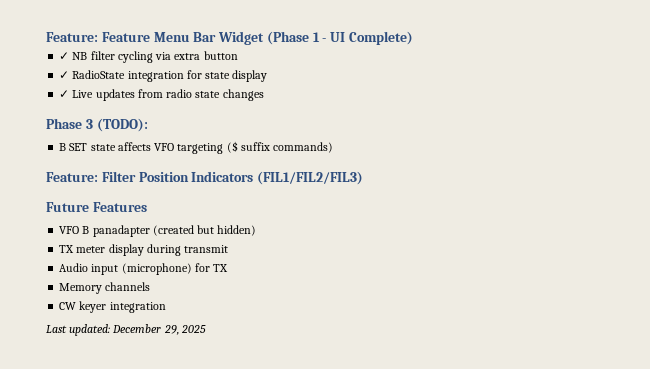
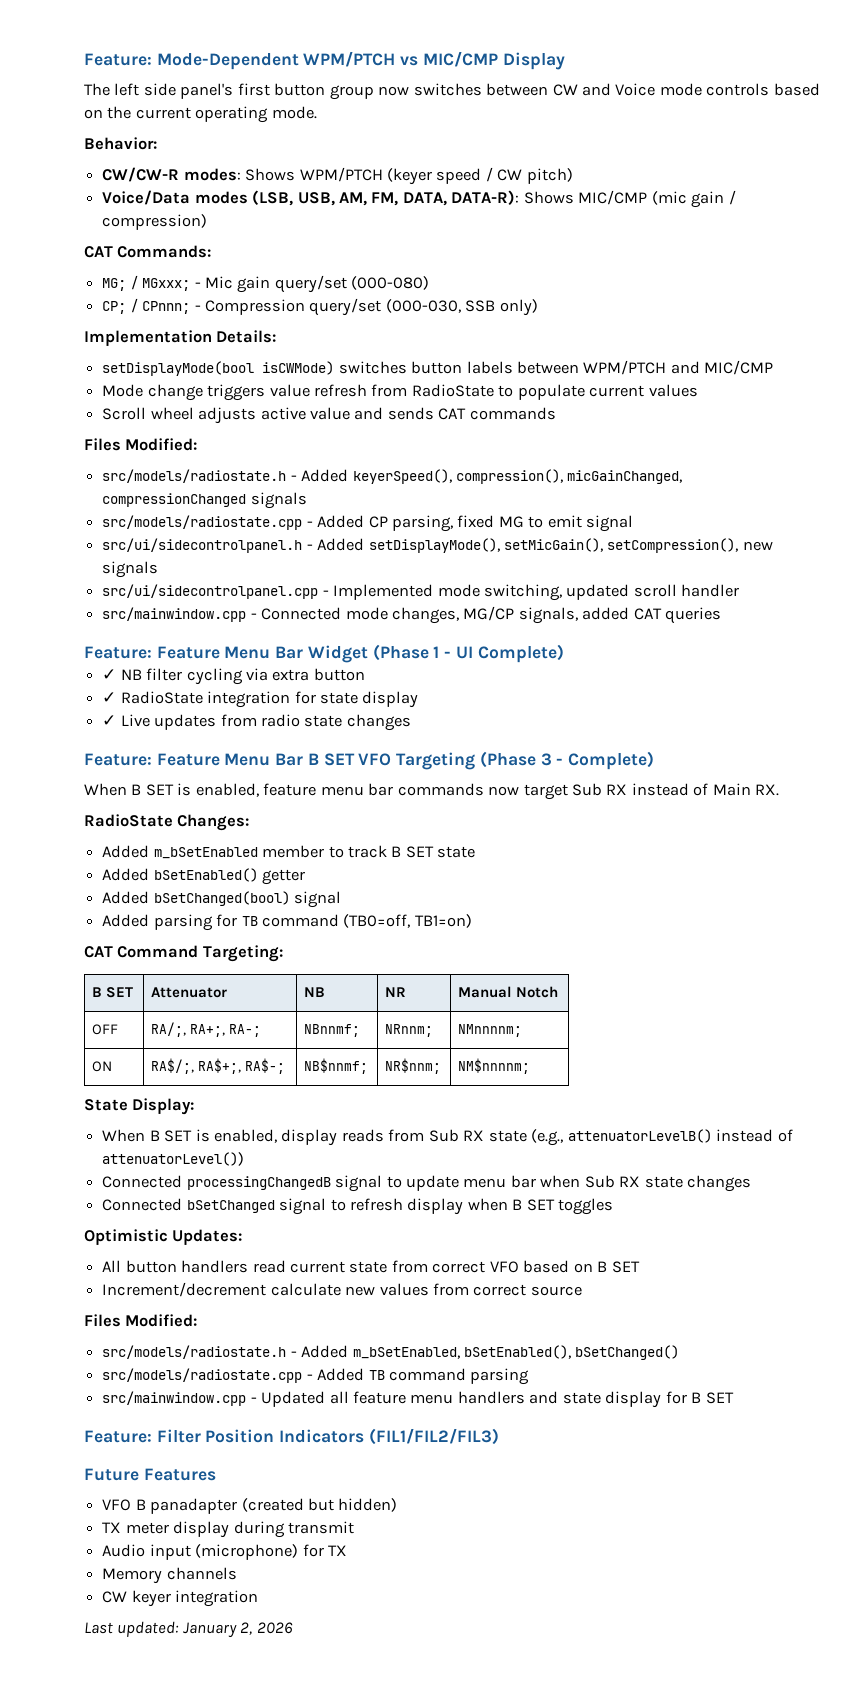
[46,32,98,42] Feature: -> [84,51,565,70] [84,83,820,100] [84,106,317,123] [84,137,157,150] [102,167,573,185] [102,190,736,208] [102,214,208,230] [84,245,212,258] [102,275,430,293] [102,298,538,316] [84,330,277,346] [102,360,774,376] [102,384,698,401] [102,407,556,424] [84,438,198,451] [102,469,683,484] [102,492,307,509] [102,515,634,532] [102,538,773,553] [102,561,159,578] [102,584,740,601] [102,606,722,624] [84,646,152,659] Feature: Mode-Dependent WPM/PTCH vs MIC/CMP Display // The left side panel's first button group now switches between CW and Voice mode controls based on the current operating mode. // Behavior: // CW/CW-R modes: Shows WPM/PTCH (keyer speed / CW pitch) // Voice/Data modes (LSB, USB, AM, FM, DATA, DATA-R): Shows MIC/CMP (mic gain / compression) // CAT Commands: // MG; / MGxxx; - Mic gain query/set (000-080) // CP; / CPnnn; - Compression query/set (000-030, SSB only) // Implementation Details: // setDisplayMode(bool isCWMode) switches button labels between WPM/PTCH and MIC/CMP // Mode change triggers value refresh from RadioState to populate current values // Scroll wheel adjusts active value and sends CAT commands // Files Modified: // src/models/radiostate.h - Added keyerSpeed(), compression(), micGainChanged, compressionChanged signals // src/models/radiostate.cpp - Added CP parsing, fixed MG to emit signal // src/ui/sidecontrolpanel.h - Added setDisplayMode(), setMicGain(), setCompression(), new signals // src/ui/sidecontrolpanel.cpp - Implemented mode switching, updated scroll handler // src/mainwindow.cpp - Connected mode changes, MG/CP signals, added CAT queries // Feature:
[46,118,148,132] [59,141,334,154] Phase 3 (TODO): // B SET state affects VFO targeting ($ suffix commands) -> [84,751,654,770] [84,783,780,800] [84,814,250,831] [102,845,476,859] [102,868,306,885] [102,891,342,908] [102,914,472,931] [84,945,283,962] [91,987,133,998] [150,987,227,998] [303,987,325,997] [384,987,406,997] [457,986,558,998] [91,1024,118,1035] [150,1022,262,1037] [303,1024,360,1037] [384,1024,433,1037] [457,1024,522,1037] [91,1061,112,1072] [150,1058,286,1074] [303,1058,368,1074] [384,1058,441,1074] [457,1058,530,1074] [84,1098,195,1115] [102,1129,793,1146] [102,1152,245,1166] [102,1175,752,1192] [102,1198,614,1215] [84,1229,243,1245] [102,1260,640,1273] [102,1282,582,1297] [84,1314,198,1327] [102,1345,680,1360] [102,1368,530,1385] [102,1391,734,1408] Feature: Feature Menu Bar B SET VFO Targeting (Phase 3 - Complete) // When B SET is enabled, feature menu bar commands now target Sub RX instead of Main RX. // RadioState Changes: // Added m_bSetEnabled member to track B SET state // Added bSetEnabled() getter // Added bSetChanged(bool) signal // Added parsing for TB command (TB0=off, TB1=on) // CAT Command Targeting: // B SET | Attenuator | NB | NR | Manual Notch // OFF | RA/;, RA+;, RA-; | NBnnmf; | NRnnm; | NMnnnnm; // ON | RA$/;, RA$+;, RA$-; | NB$nnmf; | NR$nnm; | NM$nnnnm; // State Display: // When B SET is enabled, display reads from Sub RX state (e.g., attenuatorLevelB() instead of attenuatorLevel()) // Connected processingChangedB signal to update menu bar when Sub RX state changes // Connected bSetChanged signal to refresh display when B SET toggles // Optimistic Updates: // All button handlers read current state from correct VFO based on B SET // Increment/decrement calculate new values from correct source // Files Modified: // src/models/radiostate.h - Added m_bSetEnabled, bSetEnabled(), bSetChanged() // src/models/radiostate.cpp - Added TB command parsing // src/mainwindow.cpp - Updated all feature menu handlers and state display for B SET
[112,324,206,335] December 29, 2025 -> [182,1622,293,1638] January 2, 2026

